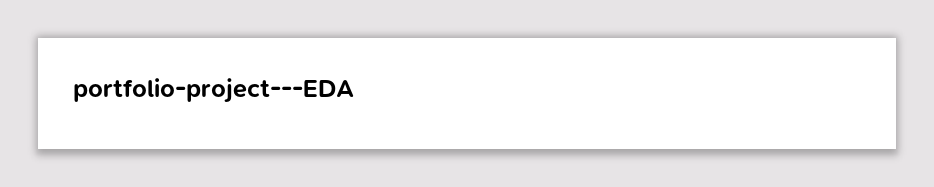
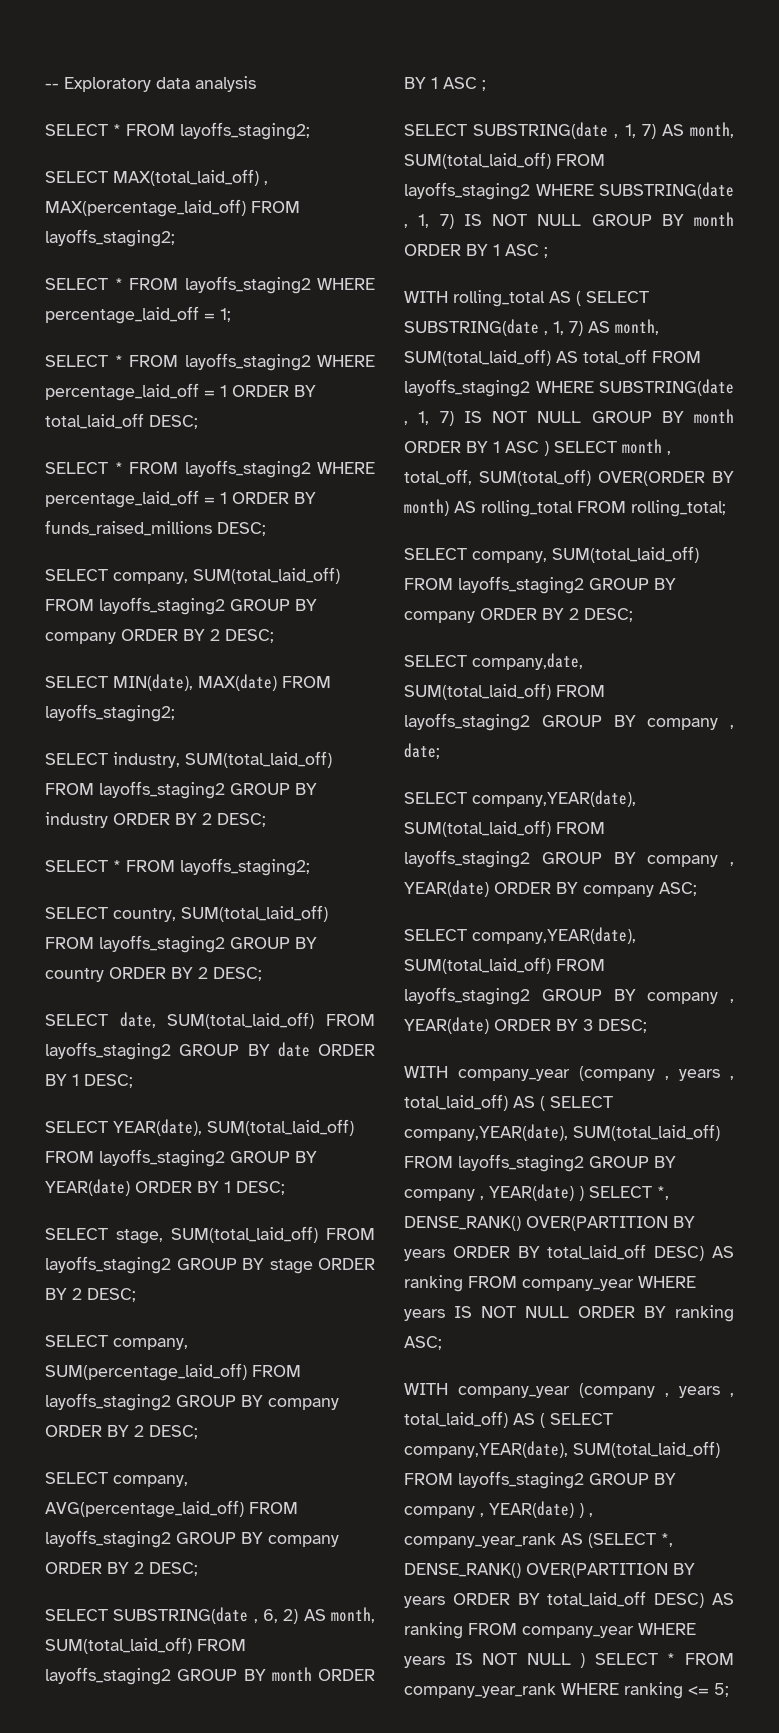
[73,78,354,103] portfolio-project---EDA -> [45,76,256,92] [45,122,310,140] [45,169,268,186] [45,199,300,217] [45,229,175,247] [45,276,375,294] [45,306,231,324] [45,353,375,371] [45,383,316,401] [45,413,198,429] [45,460,375,478] [45,490,316,508] [45,520,266,536] [45,567,340,584] [45,597,317,615] [45,629,274,644] [45,674,331,691] [45,704,175,722] [45,751,332,768] [45,781,317,799] [45,812,266,828] [45,858,310,876] [45,905,328,922] [45,935,317,953] [45,967,262,982] [45,1012,376,1029] [45,1042,375,1060] [45,1074,133,1088] [45,1119,354,1136] [45,1149,317,1167] [45,1179,285,1196] [45,1226,375,1244] [45,1256,375,1274] [45,1288,136,1302] [45,1335,188,1350] [45,1363,301,1381] [45,1393,339,1411] [45,1425,198,1439] [45,1472,188,1487] [45,1500,298,1518] [45,1530,339,1548] [45,1562,198,1576] [45,1607,375,1624] [45,1637,246,1654] [45,1667,375,1685] [404,77,486,91] [404,122,734,139] [404,152,605,169] [404,182,734,200] [404,212,734,229] [404,244,548,258] [404,290,649,307] [404,319,659,336] [404,349,701,366] [404,379,734,397] [404,409,734,426] [404,439,671,456] [404,469,734,486] [404,499,726,517] [404,546,699,563] [404,576,676,594] [404,608,633,623] [404,653,583,670] [404,683,605,700] [404,713,734,731] [404,743,440,759] [404,790,636,807] [404,820,605,837] [404,850,734,868] [404,880,697,897] [404,927,636,944] [404,957,605,974] [404,987,734,1005] [404,1017,647,1034] [404,1066,734,1081] [404,1094,613,1111] [404,1124,720,1141] [404,1154,676,1172] [404,1184,669,1201] [404,1216,695,1231] [404,1244,734,1261] [404,1275,696,1292] [404,1305,734,1322] [404,1336,442,1350] [404,1383,734,1398] [404,1411,613,1428] [404,1441,720,1458] [404,1471,676,1489] [404,1501,593,1518] [404,1533,673,1548] [404,1563,695,1578] [404,1591,734,1608] [404,1622,696,1639] [404,1653,734,1668] [404,1682,729,1699] -- Exploratory data analysis // SELECT * FROM layoffs_staging2; // SELECT MAX(total_laid_off) , MAX(percentage_laid_off) FROM layoffs_staging2; // SELECT * FROM layoffs_staging2 WHERE percentage_laid_off = 1; // SELECT * FROM layoffs_staging2 WHERE percentage_laid_off = 1 ORDER BY total_laid_off DESC; // SELECT * FROM layoffs_staging2 WHERE percentage_laid_off = 1 ORDER BY funds_raised_millions DESC; // SELECT company, SUM(total_laid_off) FROM layoffs_staging2 GROUP BY company ORDER BY 2 DESC; // SELECT MIN(date), MAX(date) FROM layoffs_staging2; // SELECT industry, SUM(total_laid_off) FROM layoffs_staging2 GROUP BY industry ORDER BY 2 DESC; // SELECT * FROM layoffs_staging2; // SELECT country, SUM(total_laid_off) FROM layoffs_staging2 GROUP BY country ORDER BY 2 DESC; // SELECT date, SUM(total_laid_off) FROM layoffs_staging2 GROUP BY date ORDER BY 1 DESC; // SELECT YEAR(date), SUM(total_laid_off) FROM layoffs_staging2 GROUP BY YEAR(date) ORDER BY 1 DESC; // SELECT stage, SUM(total_laid_off) FROM layoffs_staging2 GROUP BY stage ORDER BY 2 DESC; // SELECT company, SUM(percentage_laid_off) FROM layoffs_staging2 GROUP BY company ORDER BY 2 DESC; // SELECT company, AVG(percentage_laid_off) FROM layoffs_staging2 GROUP BY company ORDER BY 2 DESC; // SELECT SUBSTRING(date , 6, 2) AS month, SUM(total_laid_off) FROM layoffs_staging2 GROUP BY month ORDER BY 1 ASC ; // SELECT SUBSTRING(date , 1, 7) AS month, SUM(total_laid_off) FROM layoffs_staging2 WHERE SUBSTRING(date , 1, 7) IS NOT NULL GROUP BY month ORDER BY 1 ASC ; // WITH rolling_total AS ( SELECT SUBSTRING(date , 1, 7) AS month, SUM(total_laid_off) AS total_off FROM layoffs_staging2 WHERE SUBSTRING(date , 1, 7) IS NOT NULL GROUP BY month ORDER BY 1 ASC ) SELECT month , total_off, SUM(total_off) OVER(ORDER BY month) AS rolling_total FROM rolling_total; // SELECT company, SUM(total_laid_off) FROM layoffs_staging2 GROUP BY company ORDER BY 2 DESC; // SELECT company,date, SUM(total_laid_off) FROM layoffs_staging2 GROUP BY company , date; // SELECT company,YEAR(date), SUM(total_laid_off) FROM layoffs_staging2 GROUP BY company , YEAR(date) ORDER BY company ASC; // SELECT company,YEAR(date), SUM(total_laid_off) FROM layoffs_staging2 GROUP BY company , YEAR(date) ORDER BY 3 DESC; // WITH company_year (company , years , total_laid_off) AS ( SELECT company,YEAR(date), SUM(total_laid_off) FROM layoffs_staging2 GROUP BY company , YEAR(date) ) SELECT *, DENSE_RANK() OVER(PARTITION BY years ORDER BY total_laid_off DESC) AS ranking FROM company_year WHERE years IS NOT NULL ORDER BY ranking ASC; // WITH company_year (company , years , total_laid_off) AS ( SELECT company,YEAR(date), SUM(total_laid_off) FROM layoffs_staging2 GROUP BY company , YEAR(date) ) , company_year_rank AS (SELECT *, DENSE_RANK() OVER(PARTITION BY years ORDER BY total_laid_off DESC) AS ranking FROM company_year WHERE years IS NOT NULL ) SELECT * FROM company_year_rank WHERE ranking <= 5;

